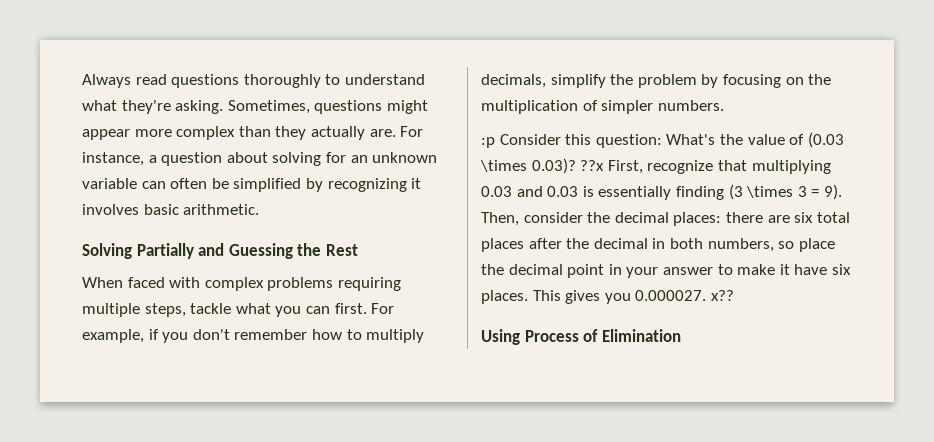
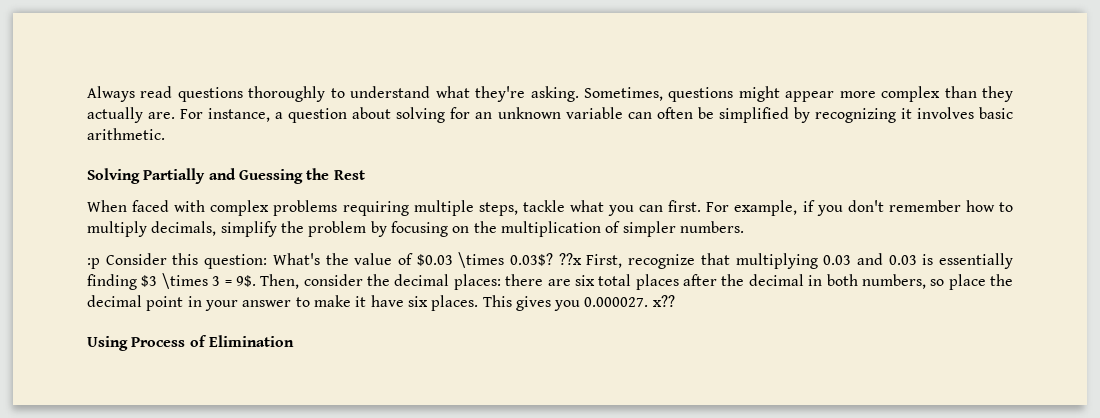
[807,132,844,148] [480,158,576,174] (0.03 \times 0.03)? -> [416,252,553,268] $0.03 \times 0.03$?
[728,184,743,200] (3 -> [141,275,158,287] $3
[823,184,842,200] 9). -> [235,275,256,287] 9$.

